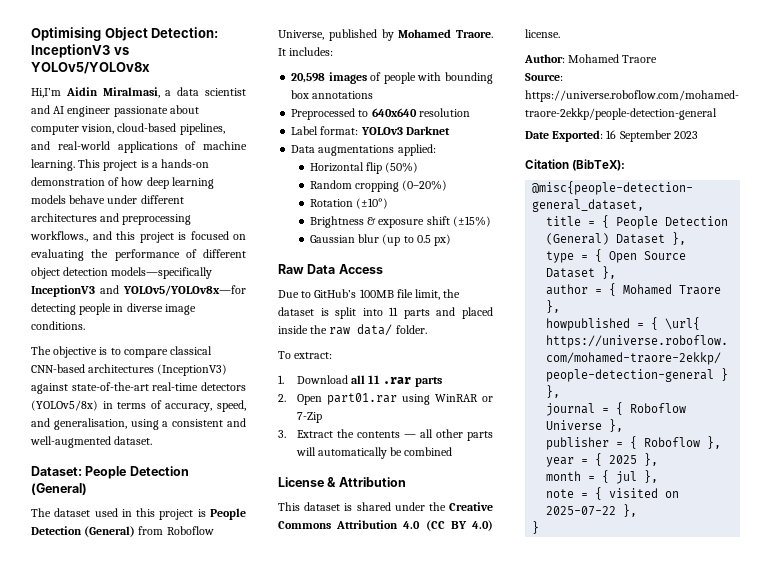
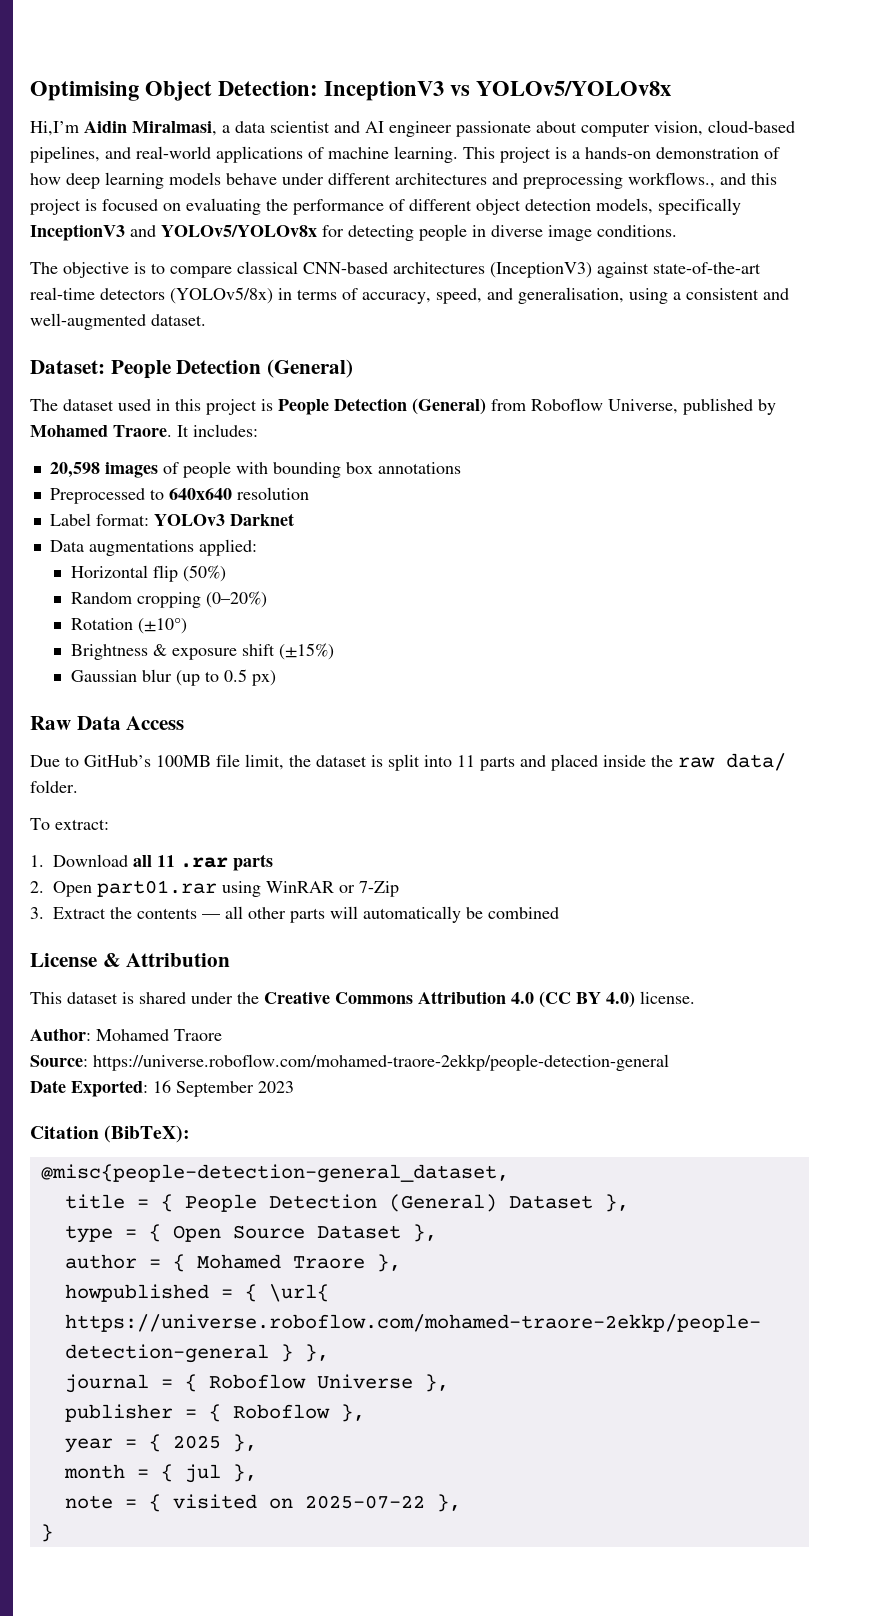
[111,267,213,279] [31,285,246,297] models—specifically InceptionV3 and YOLOv5/YOLOv8x—for -> [596,198,741,215] [30,224,344,241] models, specifically InceptionV3 and YOLOv5/YOLOv8x for

